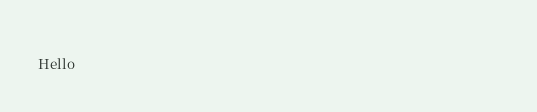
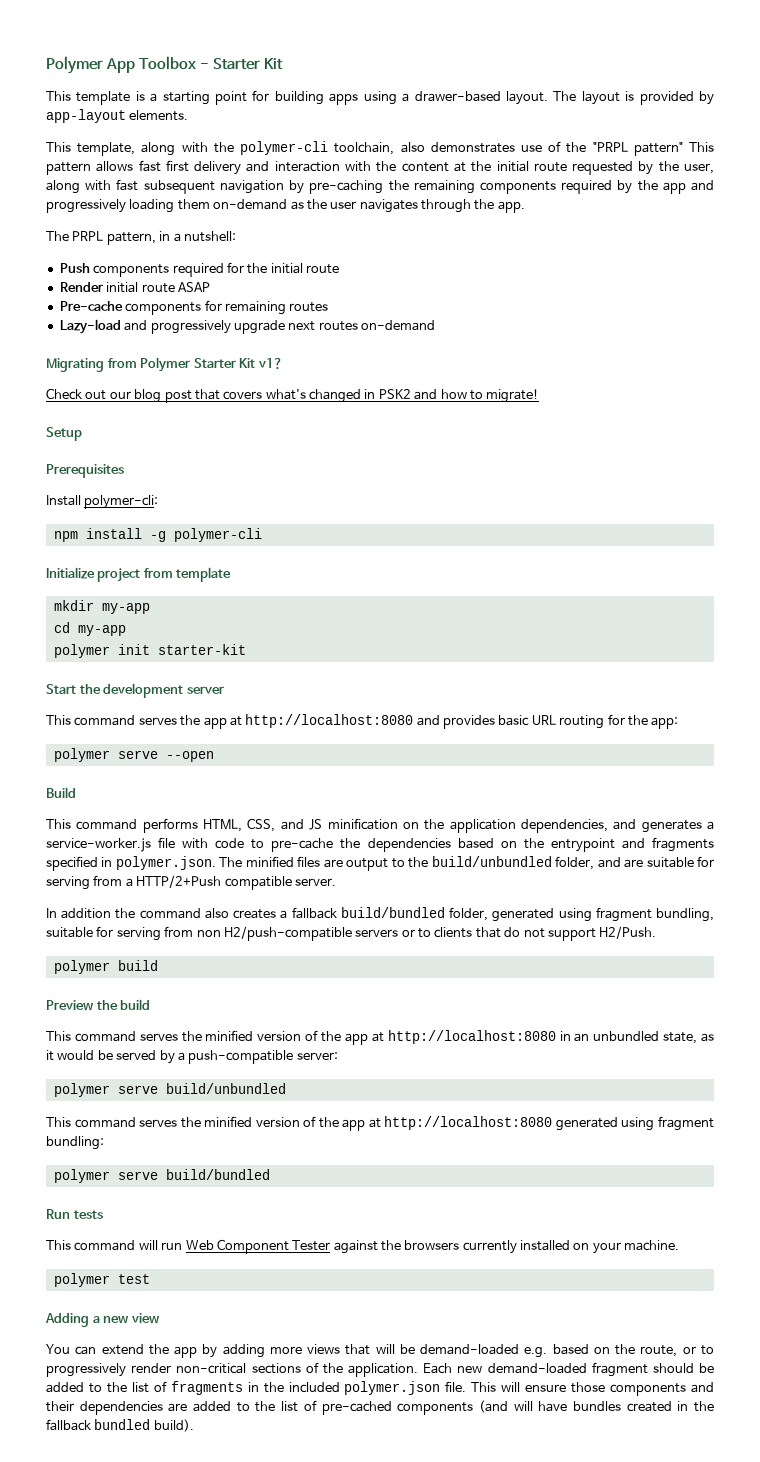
[38,58,75,69] Hello -> [46,56,283,74] [46,90,714,105] [46,109,189,123] [46,141,714,156] [46,160,714,175] [46,179,714,194] [46,199,525,213] [46,231,236,245] [59,262,339,277] [59,282,210,293] [59,300,329,315] [59,319,435,334] [46,357,283,372] [46,388,540,403] [46,427,82,441] [46,464,124,478] [46,495,159,509] [53,528,262,542] [46,567,232,582] [53,600,150,614] [53,622,126,636] [53,644,246,658] [46,683,224,698] [46,714,679,729] [53,748,214,762] [46,787,76,798] [46,818,714,833] [46,837,715,852] [46,856,714,871] [46,875,336,890] [46,907,715,922] [46,926,657,941] [53,960,158,974] [46,999,151,1011] [46,1030,715,1045] [46,1050,338,1064] [53,1083,286,1097] [46,1116,715,1131] [46,1136,104,1150] [53,1169,270,1183] [46,1209,103,1219] [46,1239,680,1254] [53,1273,150,1287] [45,1313,160,1327] [46,1344,714,1358] [46,1362,714,1377] [46,1381,714,1396] [46,1400,714,1415] [46,1419,194,1432] Polymer App Toolbox - Starter Kit // This template is a starting point for building apps using a drawer-based layout. The layout is provided by app-layout elements. // This template, along with the polymer-cli toolchain, also demonstrates use of the "PRPL pattern" This pattern allows fast first delivery and interaction with the content at the initial route requested by the user, along with fast subsequent navigation by pre-caching the remaining components required by the app and progressively loading them on-demand as the user navigates through the app. // The PRPL pattern, in a nutshell: // Push components required for the initial route // Render initial route ASAP // Pre-cache components for remaining routes // Lazy-load and progressively upgrade next routes on-demand // Migrating from Polymer Starter Kit v1? // Check out our blog post that covers what's changed in PSK2 and how to migrate! // Setup // Prerequisites // Install polymer-cli: // npm install -g polymer-cli // Initialize project from template // mkdir my-app // cd my-app // polymer init starter-kit // Start the development server // This command serves the app at http://localhost:8080 and provides basic URL routing for the app: // polymer serve --open // Build // This command performs HTML, CSS, and JS minification on the application dependencies, and generates a service-worker.js file with code to pre-cache the dependencies based on the entrypoint and fragments specified in polymer.json. The minified files are output to the build/unbundled folder, and are suitable for serving from a HTTP/2+Push compatible server. // In addition the command also creates a fallback build/bundled folder, generated using fragment bundling, suitable for serving from non H2/push-compatible servers or to clients that do not support H2/Push. // polymer build // Preview the build // This command serves the minified version of the app at http://localhost:8080 in an unbundled state, as it would be served by a push-compatible server: // polymer serve build/unbundled // This command serves the minified version of the app at http://localhost:8080 generated using fragment bundling: // polymer serve build/bundled // Run tests // This command will run Web Component Tester against the browsers currently installed on your machine. // polymer test // Adding a new view // You can extend the app by adding more views that will be demand-loaded e.g. based on the route, or to progressively render non-critical sections of the application. Each new demand-loaded fragment should be added to the list of fragments in the included polymer.json file. This will ensure those components and their dependencies are added to the list of pre-cached components (and will have bundles created in the fallback bundled build).

